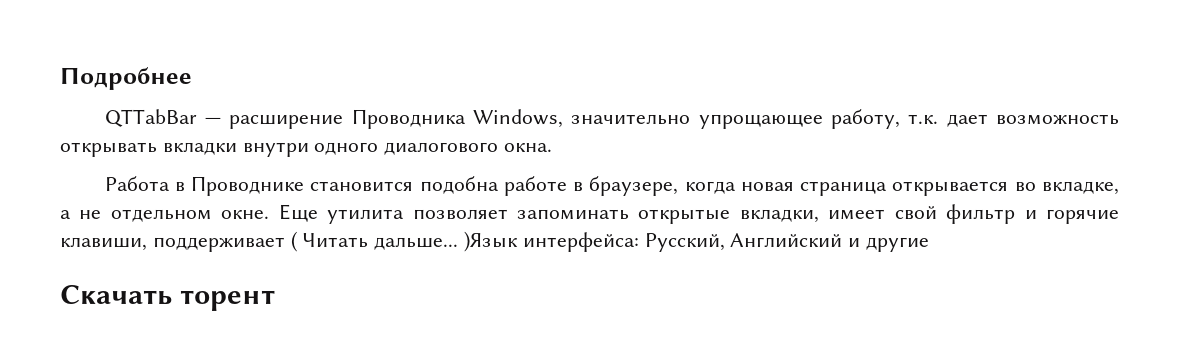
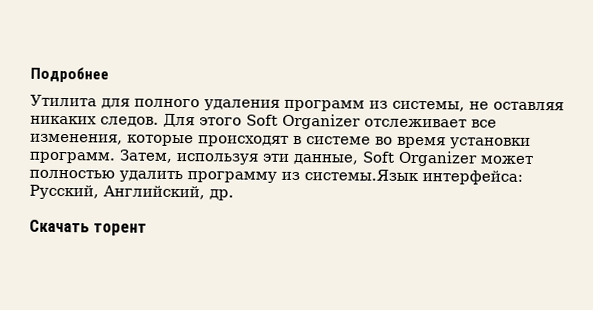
[104,109,1119,129] [60,142,553,157] [104,176,1119,196] [60,204,1119,224] [60,231,930,252] QTTabBar — расширение Проводника Windows, значительно упрощающее работу, т.к. дает возможность открывать вкладки внутри одного диалогового окна. // Работа в Проводнике становится подобна работе в браузере, когда новая страница открывается во вкладке, а не отдельном окне. Еще утилита позволяет запоминать открытые вкладки, имеет свой фильтр и горячие клавиши, поддерживает ( Читать дальше... )Язык интерфейса: Русский, Английский и другие -> [30,94,564,112] [30,113,497,130] [30,133,531,149] [29,149,534,167] [29,169,523,185] [29,184,234,201] Утилита для полного удаления программ из системы, не оставляя никаких следов. Для этого Soft Organizer отслеживает все изменения, которые происходят в системе во время установки программ. Затем, используя эти данные, Soft Organizer может полностью удалить программу из системы.Язык интерфейса: Русский, Английский, др.

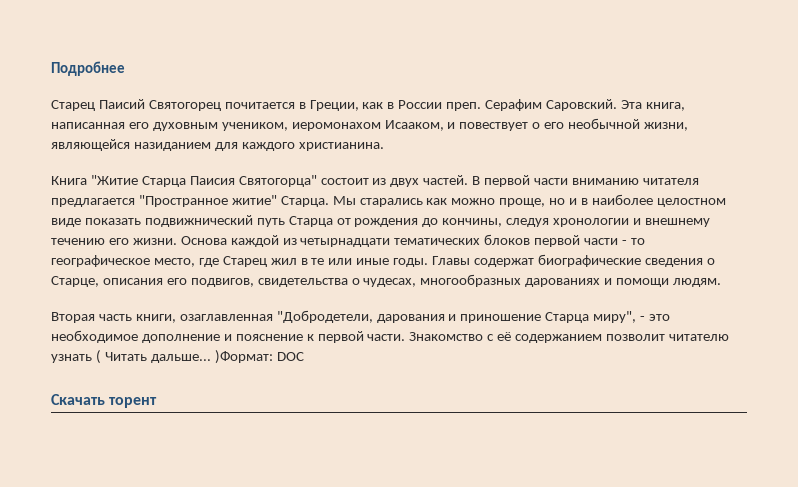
[30,94,564,112] [30,113,497,130] [30,133,531,149] [29,149,534,167] [29,169,523,185] [29,184,234,201] Утилита для полного удаления программ из системы, не оставляя никаких следов. Для этого Soft Organizer отслеживает все изменения, которые происходят в системе во время установки программ. Затем, используя эти данные, Soft Organizer может полностью удалить программу из системы.Язык интерфейса: Русский, Английский, др. -> [51,99,685,111] [51,118,689,131] [51,139,384,151] [51,175,699,187] [51,194,726,207] [51,215,710,227] [51,234,645,247] [51,254,715,267] [51,274,722,287] [51,310,671,323] [51,330,729,343] [51,350,304,364] Старец Паисий Святогорец почитается в Греции, как в России преп. Серафим Саровский. Эта книга, написанная его духовным учеником, иеромонахом Исааком, и повествует о его необычной жизни, являющейся назиданием для каждого христианина. // Книга "Житие Старца Паисия Святогорца" состоит из двух частей. В первой части вниманию читателя предлагается "Пространное житие" Старца. Мы старались как можно проще, но и в наиболее целостном виде показать подвижнический путь Старца от рождения до кончины, следуя хронологии и внешнему течению его жизни. Основа каждой из четырнадцати тематических блоков первой части - то географическое место, где Старец жил в те или иные годы. Главы содержат биографические сведения о Старце, описания его подвигов, свидетельства о чудесах, многообразных дарованиях и помощи людям. // Вторая часть книги, озаглавленная "Добродетели, дарования и приношение Старца миру", - это необходимое дополнение и пояснение к первой части. Знакомство с её содержанием позволит читателю узнать ( Читать дальше... )Формат: DOC

